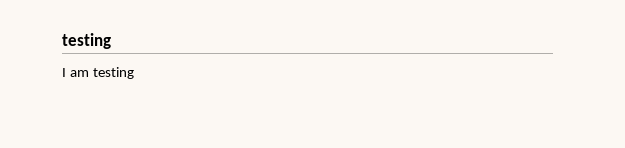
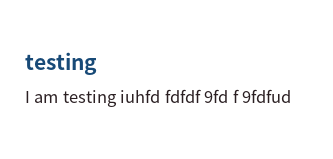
(134, 73) none -> [120,89,292,103] iuhfd fdfdf 9fd f 9fdfud

